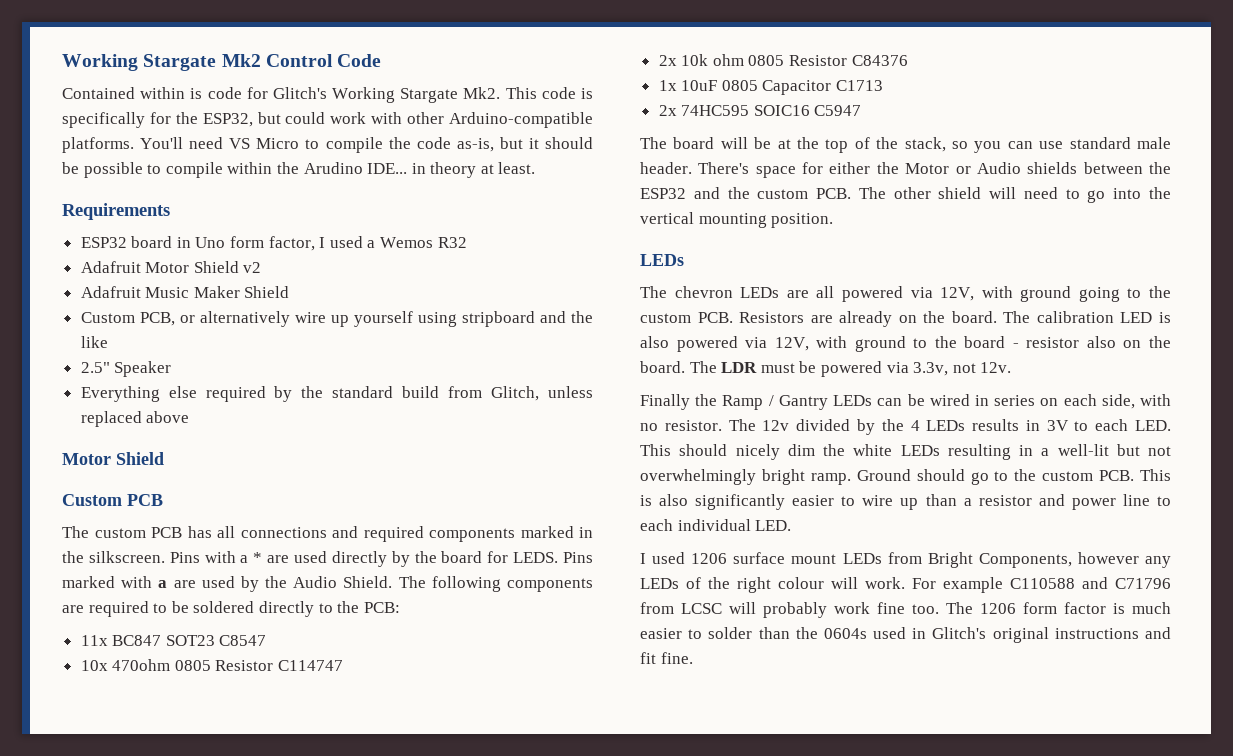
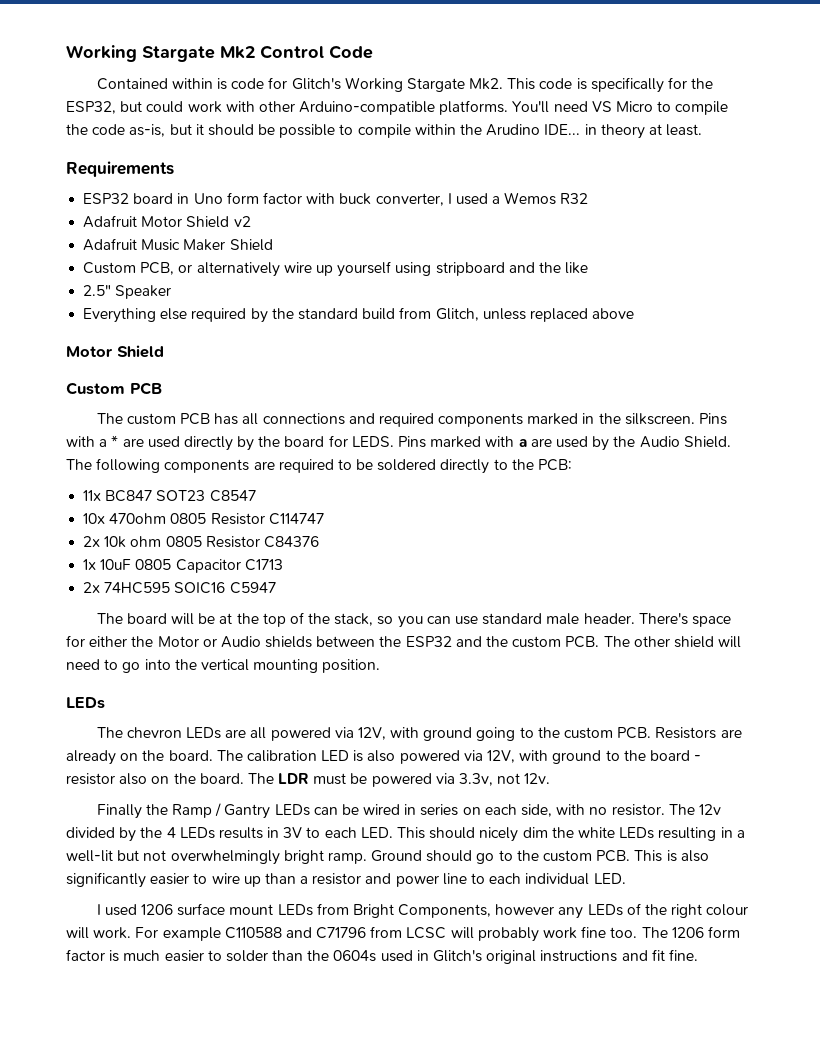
[268,236,315,251] factor, -> [262,192,444,206] factor with buck converter,

